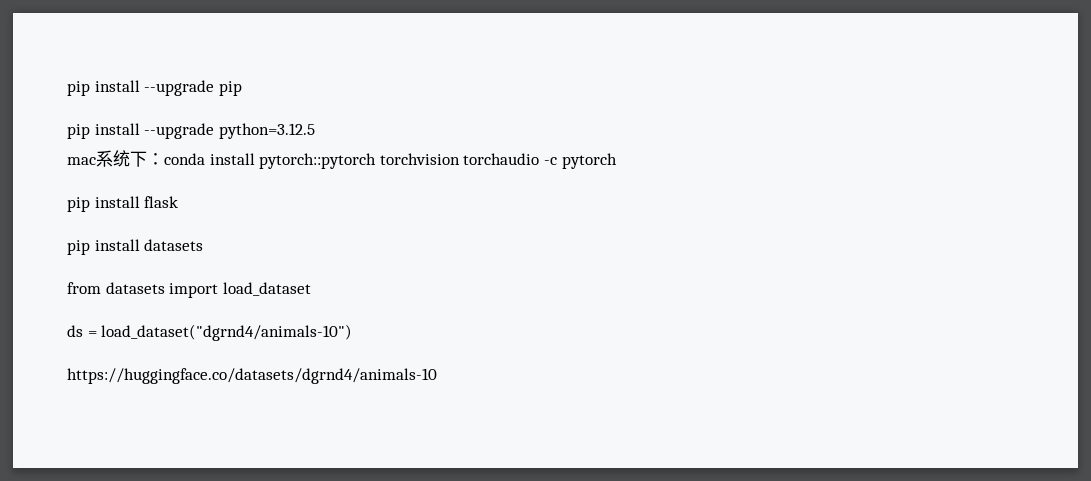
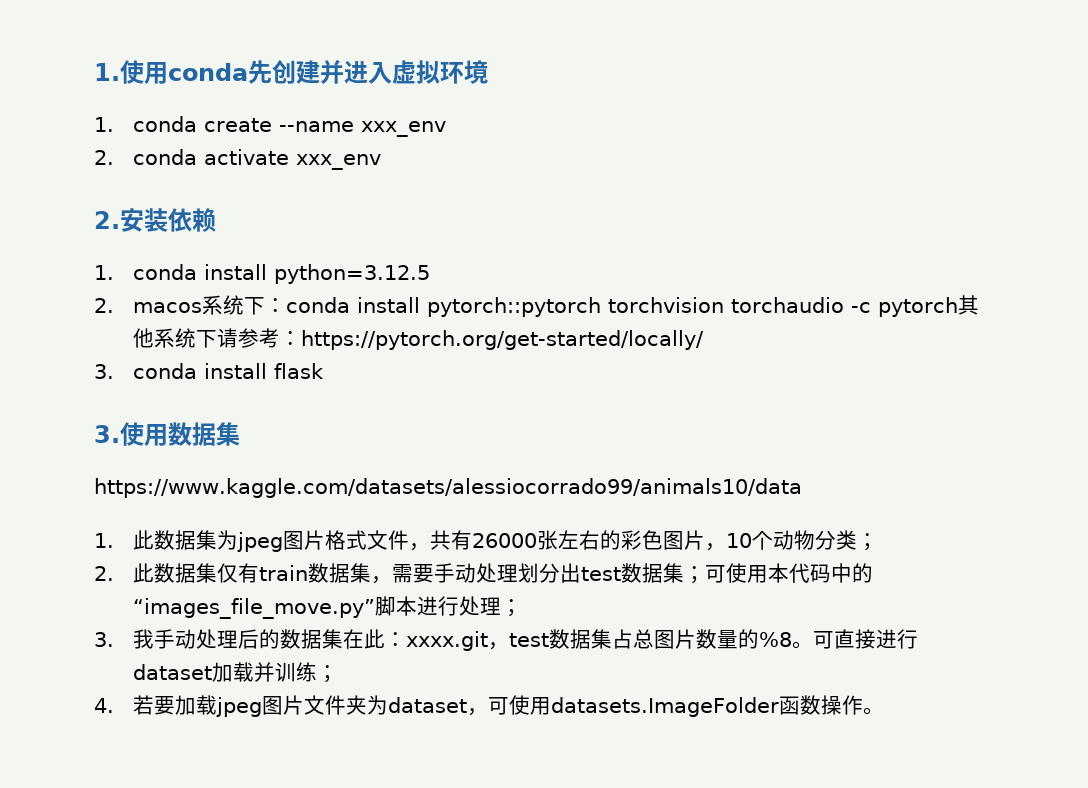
[67,80,242,96] [67,123,215,139] pip install --upgrade pip // pip install --upgrade -> [94,60,488,84] [94,116,447,137] [94,149,382,170] [94,208,216,232] [94,264,268,280] 1.使用conda先创建并进入虚拟环境 // 1. conda create --name xxx_env // 2. conda activate xxx_env // 2.安装依赖 // 1. conda install
[67,157,96,165] mac -> [94,298,203,313] 2. macos
[67,196,179,212] [67,239,204,255] [67,282,311,298] [67,324,353,341] [67,368,437,384] // pip install flask // pip install datasets // from datasets import load_dataset // ds = load_dataset("dgrnd4/animals-10") // https://huggingface.co/datasets/dgrnd4/animals-10 -> [958,295,980,315] [133,328,705,350] [94,363,325,379] [94,422,240,446] [94,478,802,498] [94,530,879,552] [94,563,874,584] [133,596,523,619] [94,629,919,651] [133,662,339,683] [94,695,885,717] 其他系统下请参考：https://pytorch.org/get-started/locally/ // 3. conda install flask // 3.使用数据集 // https://www.kaggle.com/datasets/alessiocorrado99/animals10/data // 1.此数据集为jpeg图片格式文件，共有26000张左右的彩色图片，10个动物分类； // 2.此数据集仅有train数据集，需要手动处理划分出test数据集；可使用本代码中的“images_file_move.py”脚本进行处理； // 3.我手动处理后的数据集在此：xxxx.git，test数据集占总图片数量的%8。可直接进行dataset加载并训练； // 4.若要加载jpeg图片文件夹为dataset，可使用datasets.ImageFolder函数操作。

